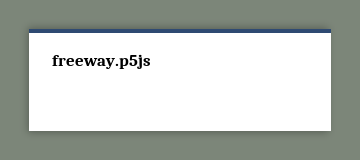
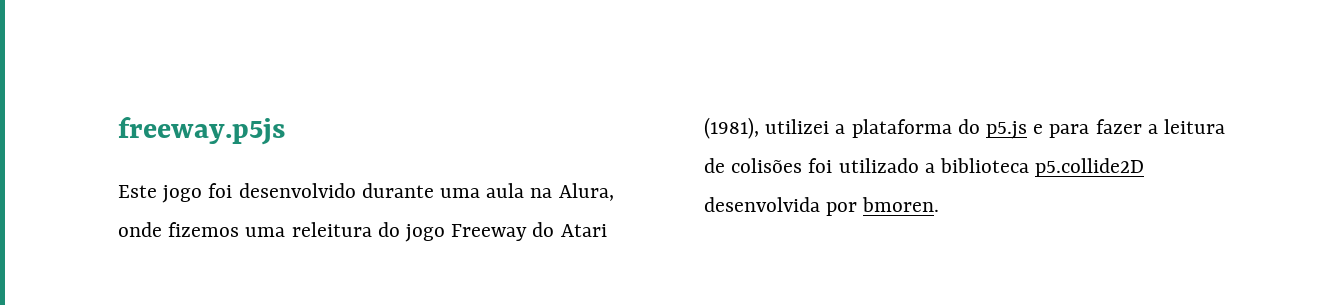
(151, 61) none -> [118,183,614,203] [118,222,607,242] [704,117,1226,139] [704,158,1145,177] [704,197,940,216] // Este jogo foi desenvolvido durante uma aula na Alura, onde fizemos uma releitura do jogo Freeway do Atari (1981), utilizei a plataforma do p5.js e para fazer a leitura de colisões foi utilizado a biblioteca p5.collide2D desenvolvida por bmoren.

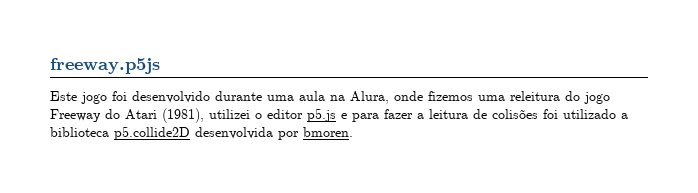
[835,119,980,138] a plataforma do -> [255,109,303,119] o editor

